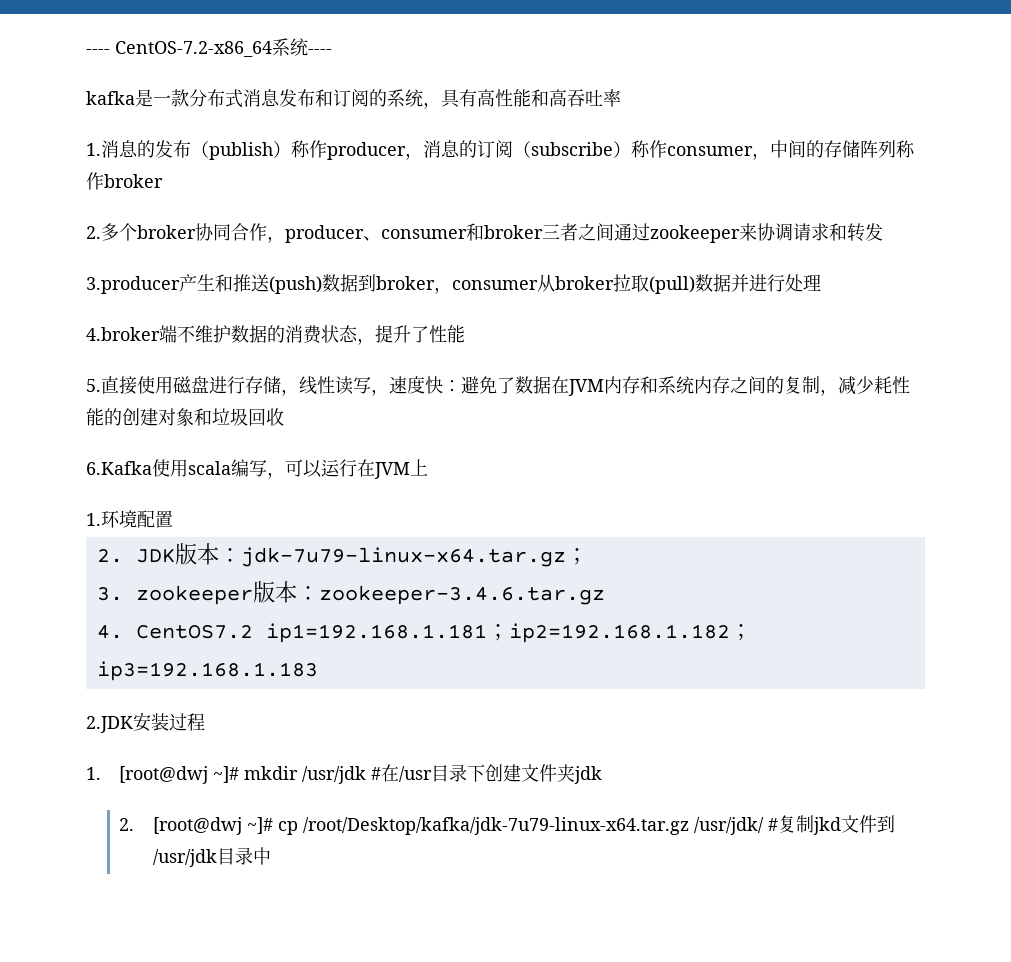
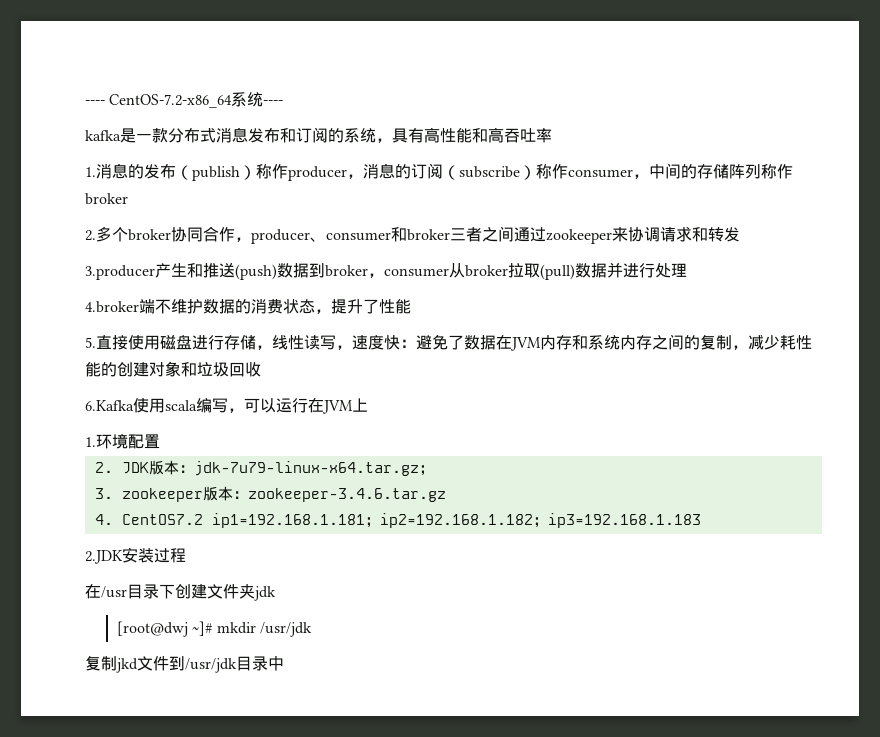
[86,766,382,784] 1. [root@dwj ~]# mkdir /usr/jdk # -> (186, 555) none
[119,817,778,835] 2. [root@dwj ~]# cp /root/Desktop/kafka/jdk-7u79-linux-x64.tar.gz /usr/jdk/ # -> [116,621,312,637] [root@dwj ~]# mkdir /usr/jdk //

